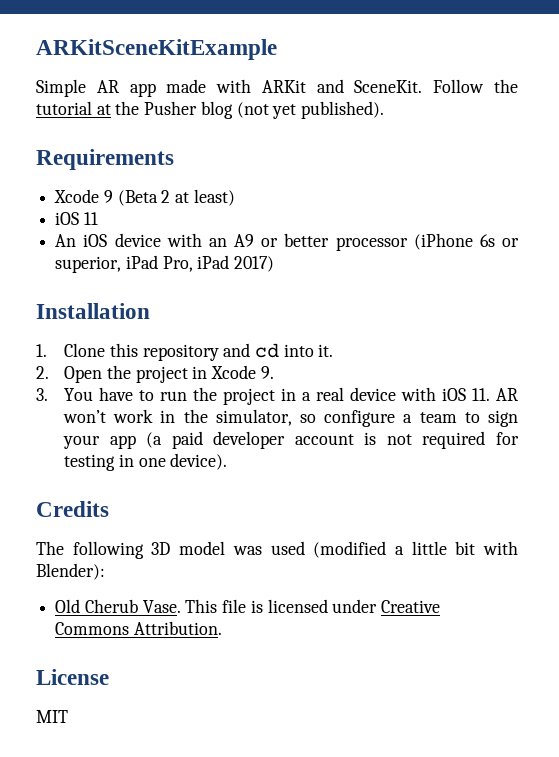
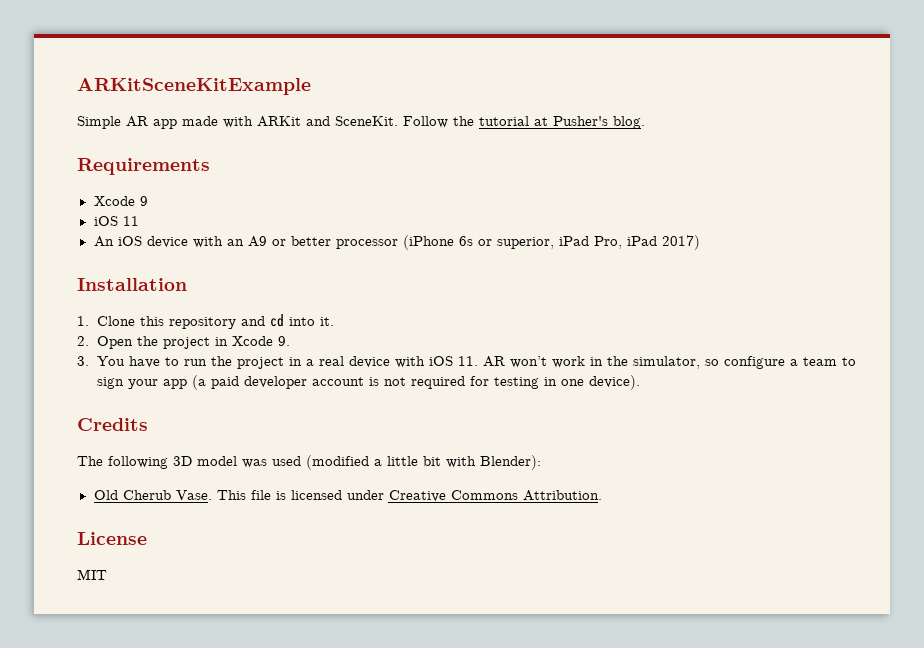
[115,101,385,119] the Pusher blog (not yet published). -> [553,116,645,129] Pusher's blog.
[117,189,235,206] (Beta 2 at least) -> (148, 201) none

